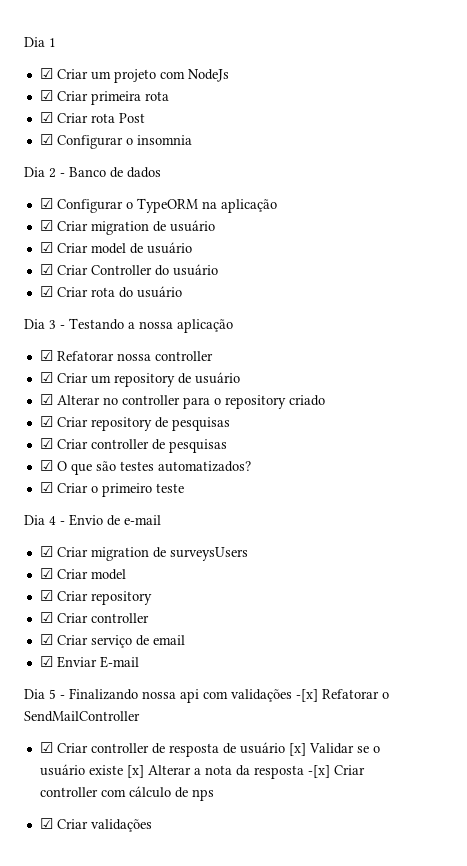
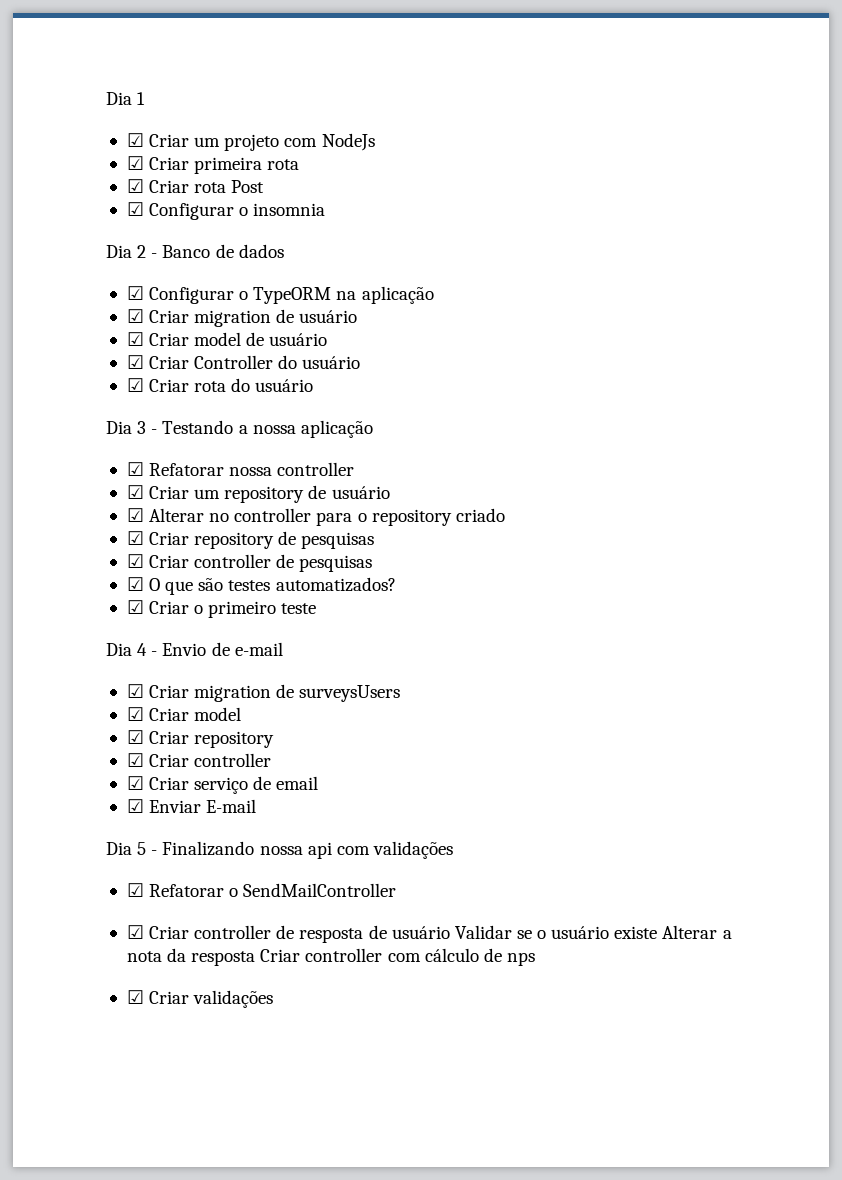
[296,689,318,702] -[x] -> [126,883,144,897] // ☑
[288,743,306,756] [x] -> (450, 932) none
[126,765,144,778] [x] -> (658, 932) none
[307,765,330,778] -[x] -> (256, 958) none

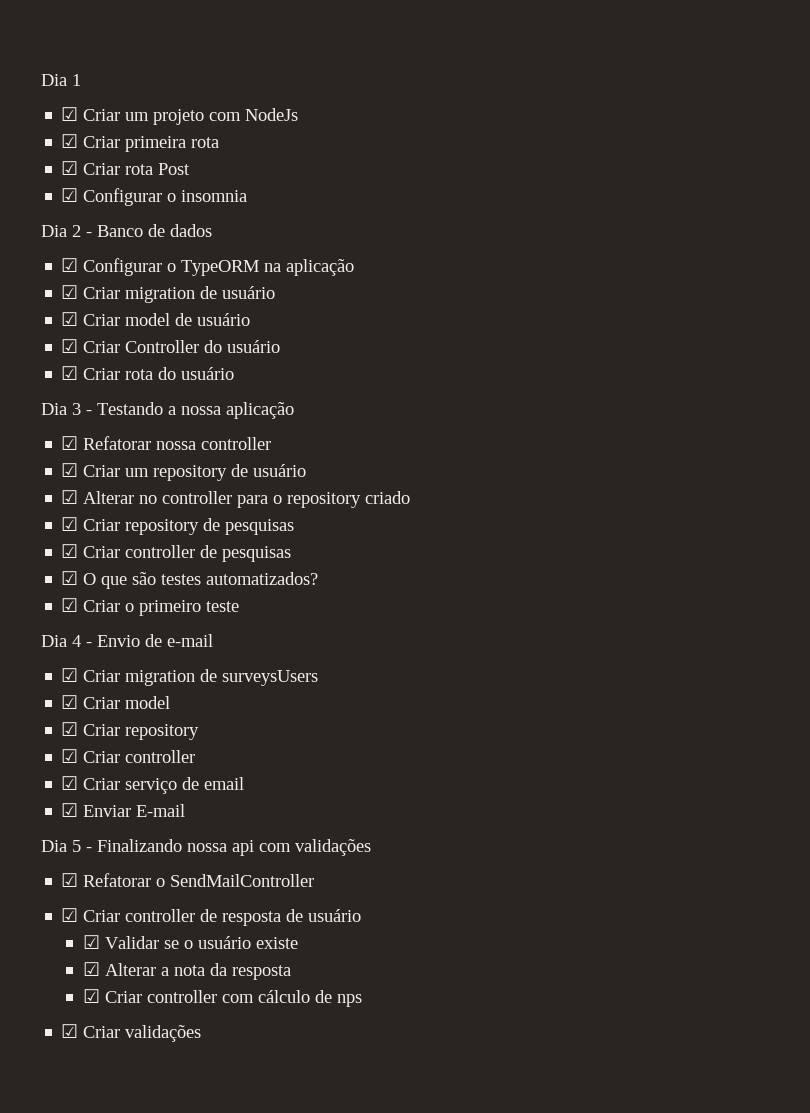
(450, 932) none -> [82,935,100,949] // ☑
(658, 932) none -> [82,962,100,976] // ☑
(256, 958) none -> [82,989,100,1003] // ☑

